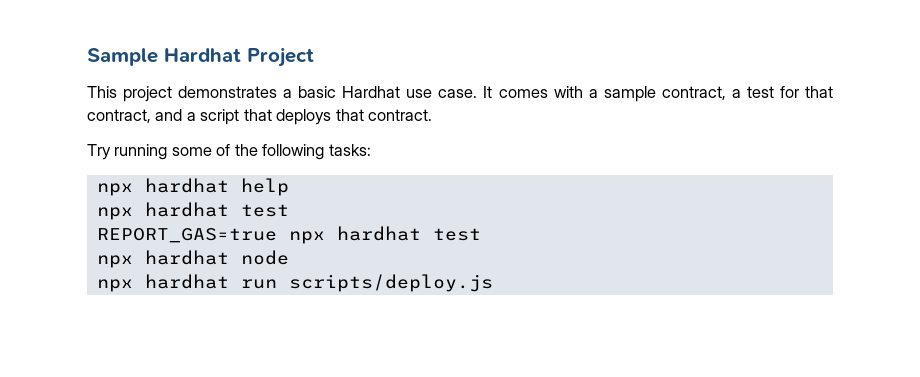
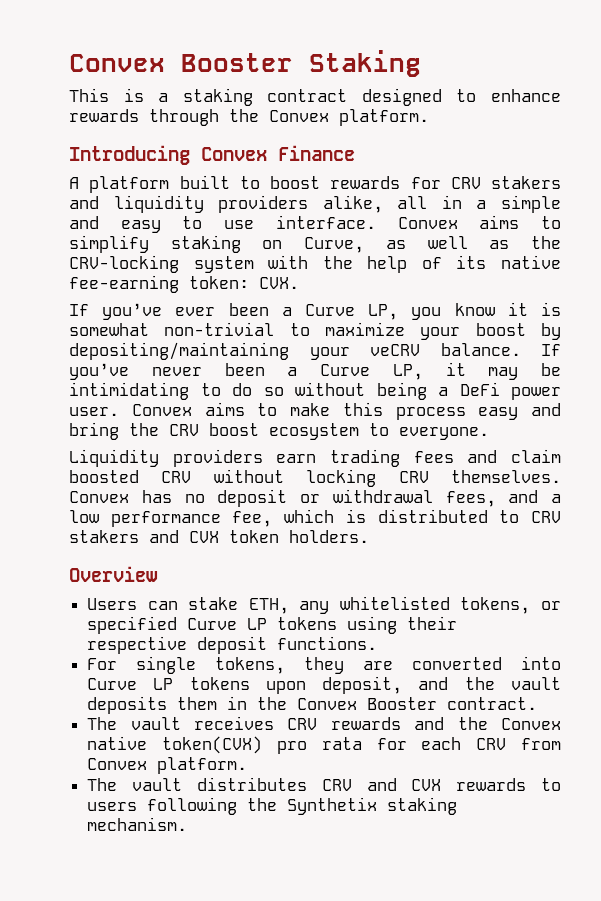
[87,47,314,67] [87,86,833,102] [87,109,433,125] [87,144,371,160] [96,178,289,196] [96,202,289,220] [96,226,481,244] [96,250,289,268] [96,274,493,292] Sample Hardhat Project // This project demonstrates a basic Hardhat use case. It comes with a sample contract, a test for that contract, and a script that deploys that contract. // Try running some of the following tasks: // npx hardhat help // npx hardhat test // REPORT_GAS=true npx hardhat test // npx hardhat node // npx hardhat run scripts/deploy.js -> [69,50,421,77] [69,88,561,106] [69,109,429,126] [69,145,355,165] [69,175,561,193] [69,195,561,213] [69,215,561,233] [69,235,561,253] [69,255,561,273] [69,275,299,293] [69,302,561,320] [69,322,561,340] [69,342,561,360] [69,362,561,380] [69,382,561,400] [69,402,561,420] [69,422,489,440] [69,449,561,467] [69,469,561,487] [69,489,561,507] [69,509,561,527] [69,530,369,543] [69,566,158,582] [87,596,561,614] [87,616,458,634] [87,636,378,654] [87,656,561,674] [87,676,562,694] [87,696,538,714] [87,716,561,730] [87,736,561,754] [87,757,248,774] [87,777,561,791] [87,797,458,815] [87,817,188,831] Convex Booster Staking // This is a staking contract designed to enhance rewards through the Convex platform. // Introducing Convex Finance // A platform built to boost rewards for CRV stakers and liquidity providers alike, all in a simple and easy to use interface. Convex aims to simplify staking on Curve, as well as the CRV-locking system with the help of its native fee-earning token: CVX. // If you’ve ever been a Curve LP, you know it is somewhat non-trivial to maximize your boost by depositing/maintaining your veCRV balance. If you’ve never been a Curve LP, it may be intimidating to do so without being a DeFi power user. Convex aims to make this process easy and bring the CRV boost ecosystem to everyone. // Liquidity providers earn trading fees and claim boosted CRV without locking CRV themselves. Convex has no deposit or withdrawal fees, and a low performance fee, which is distributed to CRV stakers and CVX token holders. // Overview // Users can stake ETH, any whitelisted tokens, or specified Curve LP tokens using their respective deposit functions. // For single tokens, they are converted into Curve LP tokens upon deposit, and the vault deposits them in the Convex Booster contract. // The vault receives CRV rewards and the Convex native token(CVX) pro rata for each CRV from Convex platform. // The vault distributes CRV and CVX rewards to users following the Synthetix staking mechanism.

